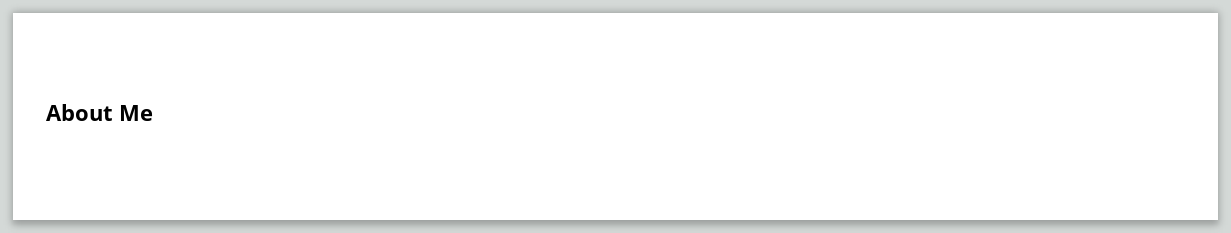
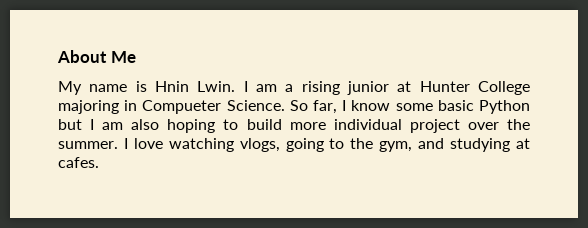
(153, 113) none -> [58,81,530,95] [58,100,530,114] [58,119,530,133] [58,138,531,152] [58,157,99,168] // My name is Hnin Lwin. I am a rising junior at Hunter College majoring in Compueter Science. So far, I know some basic Python but I am also hoping to build more individual project over the summer. I love watching vlogs, going to the gym, and studying at cafes.

